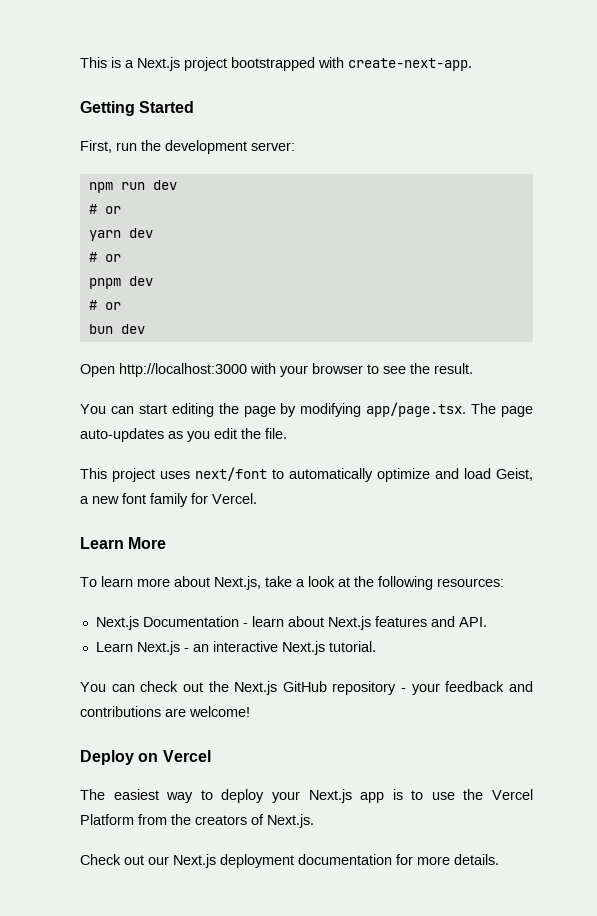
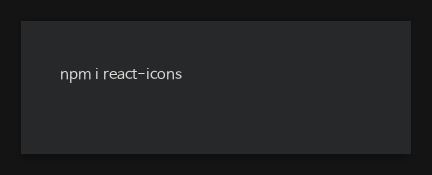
[80,57,472,71] [80,101,195,116] [80,140,295,154] [88,180,177,193] [88,204,121,214] [88,228,153,241] [88,252,121,262] [88,276,153,289] [88,300,121,310] [88,324,145,334] [80,363,473,377] [80,402,533,417] [80,428,287,442] [80,467,533,482] [80,493,257,507] [80,537,167,549] [80,576,504,590] [95,616,487,630] [95,641,376,655] [80,681,533,695] [80,706,250,717] [80,750,211,765] [80,789,533,803] [80,814,314,828] [80,854,499,868] This is a Next.js project bootstrapped with create-next-app. // Getting Started // First, run the development server: // npm run dev // # or // yarn dev // # or // pnpm dev // # or // bun dev // Open http://localhost:3000 with your browser to see the result. // You can start editing the page by modifying app/page.tsx. The page auto-updates as you edit the file. // This project uses next/font to automatically optimize and load Geist, a new font family for Vercel. // Learn More // To learn more about Next.js, take a look at the following resources: // Next.js Documentation - learn about Next.js features and API. // Learn Next.js - an interactive Next.js tutorial. // You can check out the Next.js GitHub repository - your feedback and contributions are welcome! // Deploy on Vercel // The easiest way to deploy your Next.js app is to use the Vercel Platform from the creators of Next.js. // Check out our Next.js deployment documentation for more details. -> [60,68,182,83] npm i react-icons

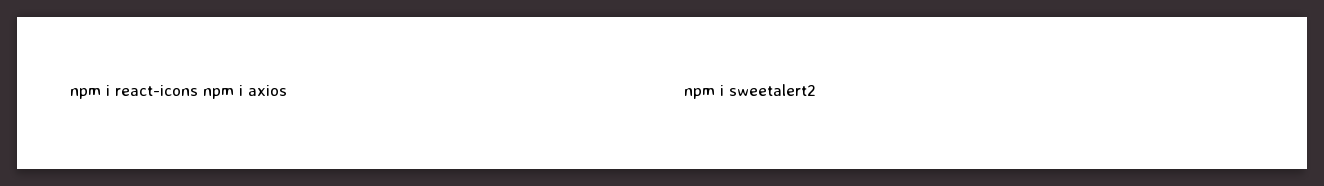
(182, 74) none -> [203,85,287,99] [684,84,816,99] npm i axios // npm i sweetalert2

